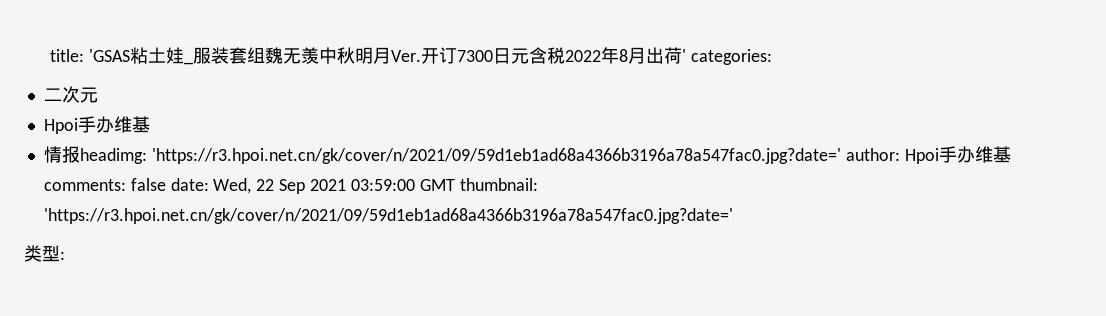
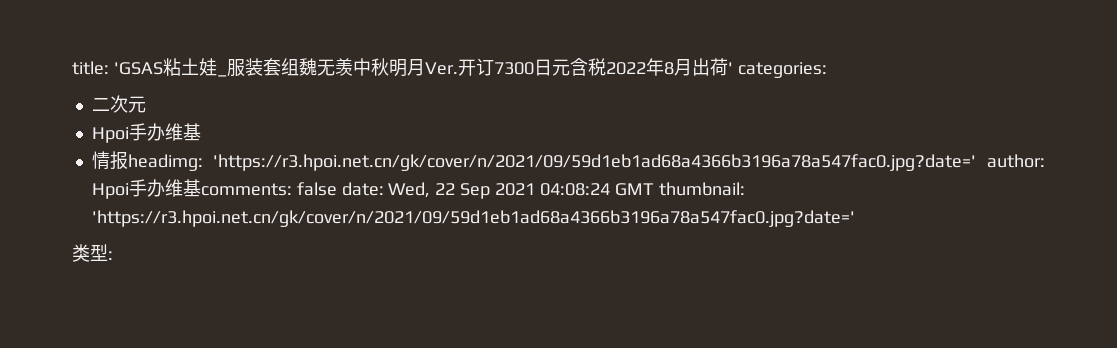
[350,179,415,191] 03:59:00 -> [539,183,610,196] 04:08:24

